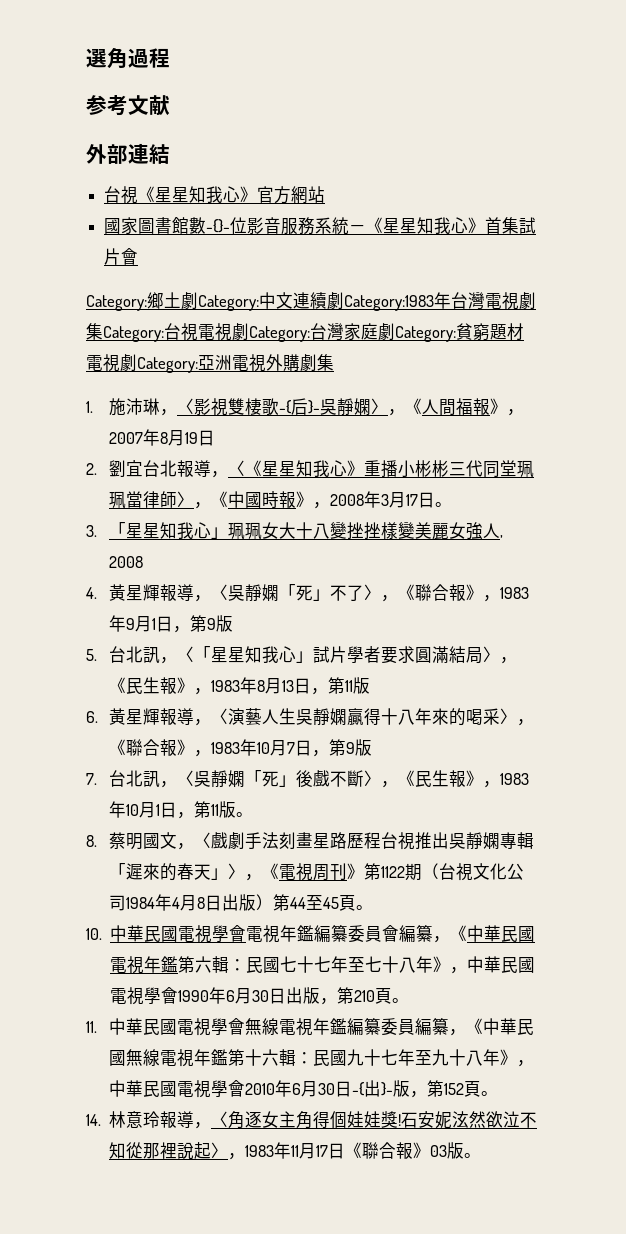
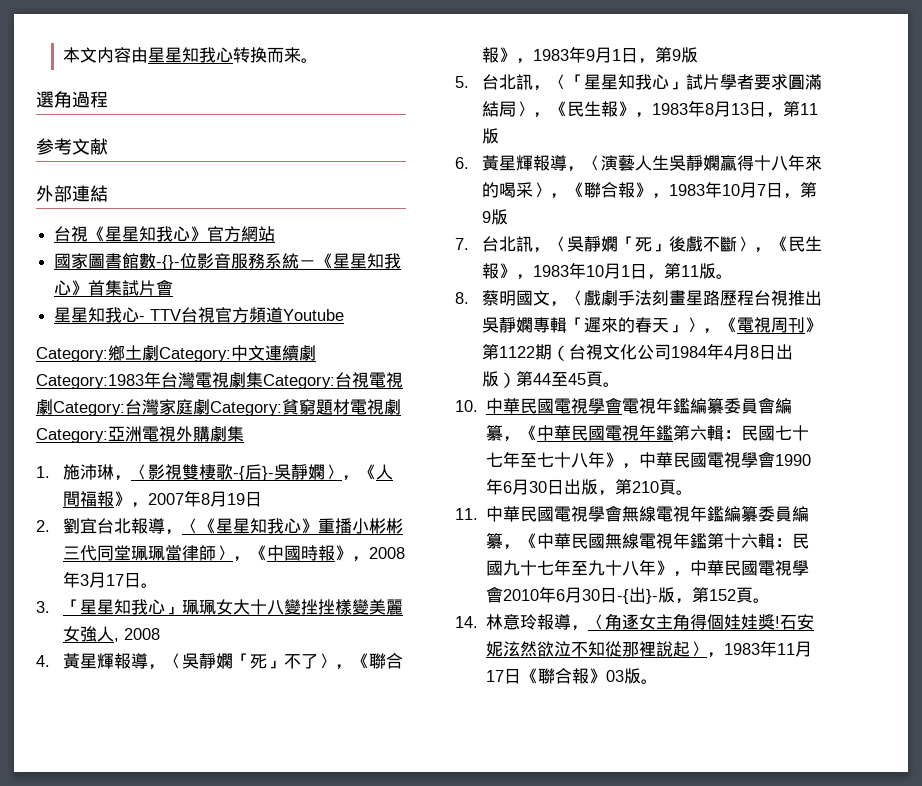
(86, 58) none -> [62,47,318,63] 本文内容由星星知我心转换而来。 //
(139, 256) none -> [54,307,345,323] // 星星知我心- TTV台視官方頻道Youtube

